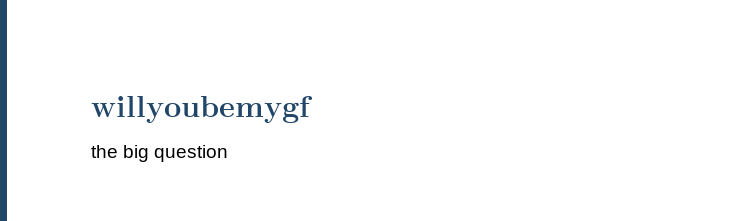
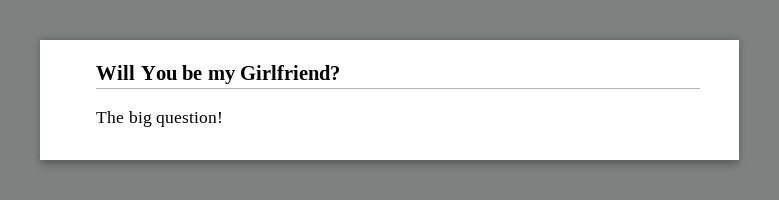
[91,96,313,123] [91,145,229,162] willyoubemygf // the big question -> [96,65,341,84] [96,111,224,127] Will You be my Girlfriend? // The big question!

